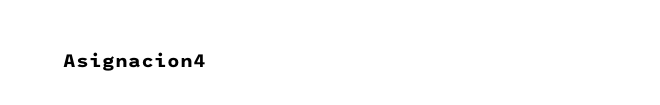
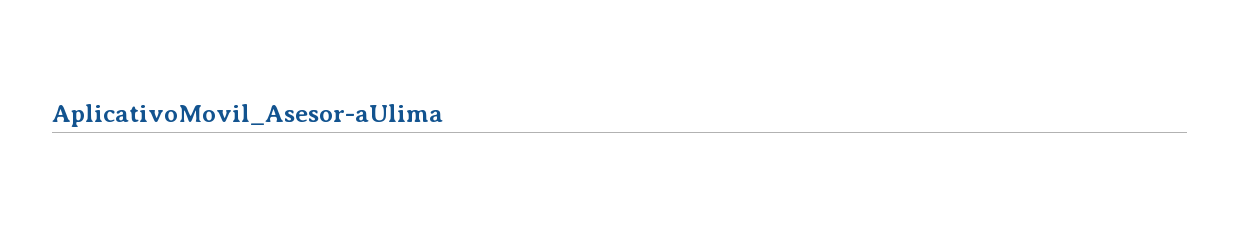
[63,52,206,71] Asignacion4 -> [52,104,443,127] AplicativoMovil_Asesor-aUlima

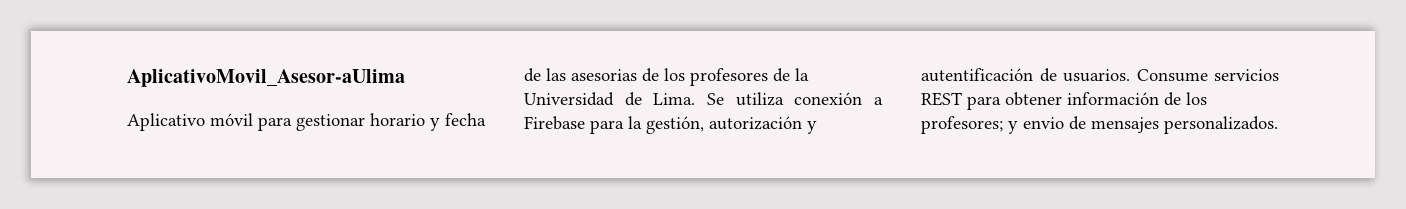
(443, 115) none -> [127,113,486,131] [524,68,809,86] [524,92,883,106] [524,116,817,134] [921,68,1279,82] [921,92,1207,110] [921,116,1278,134] // Aplicativo móvil para gestionar horario y fecha de las asesorias de los profesores de la Universidad de Lima. Se utiliza conexión a Firebase para la gestión, autorización y autentificación de usuarios. Consume servicios REST para obtener información de los profesores; y envio de mensajes personalizados.

